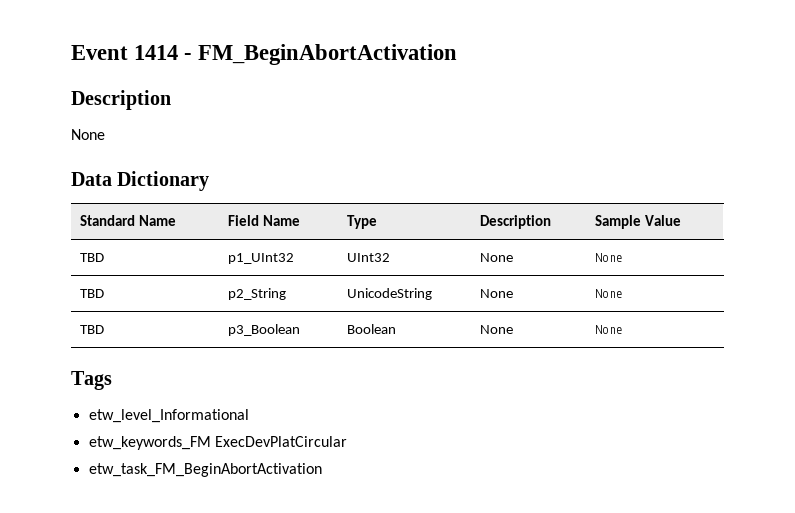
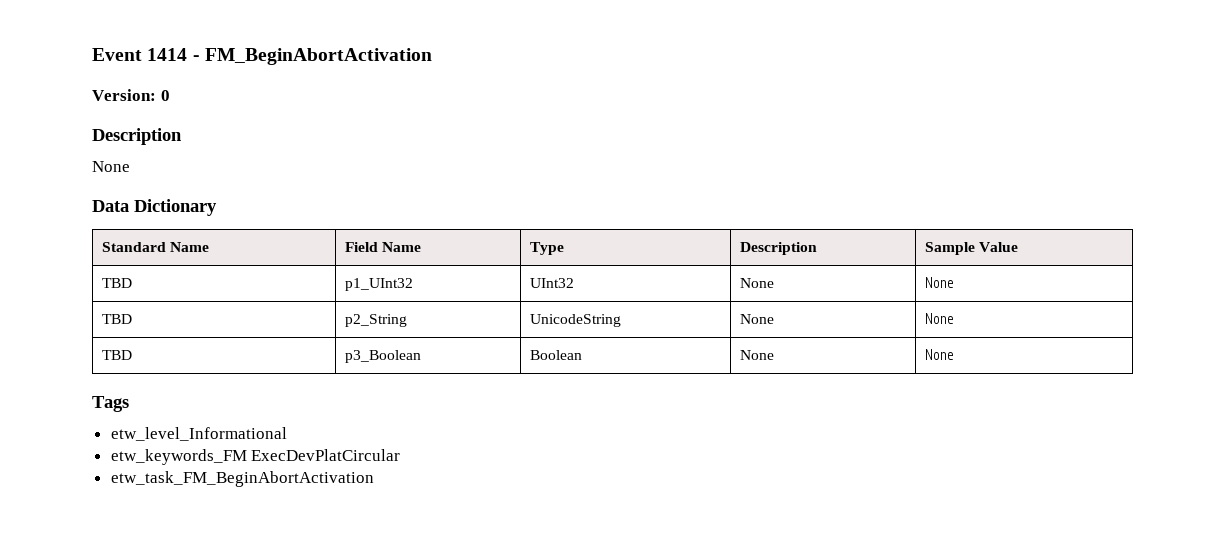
(458, 54) none -> [92,89,170,101] // Version: 0

